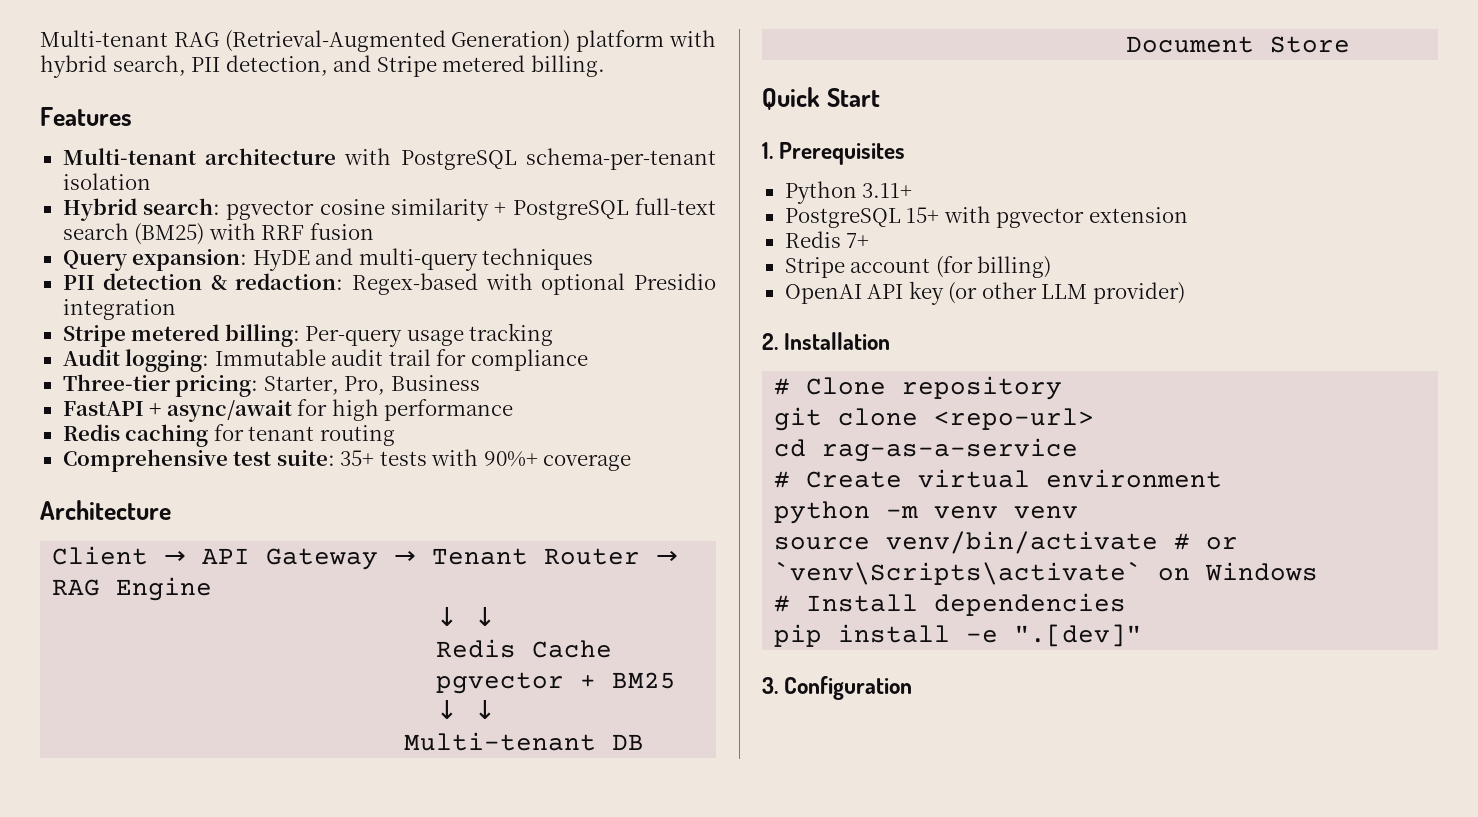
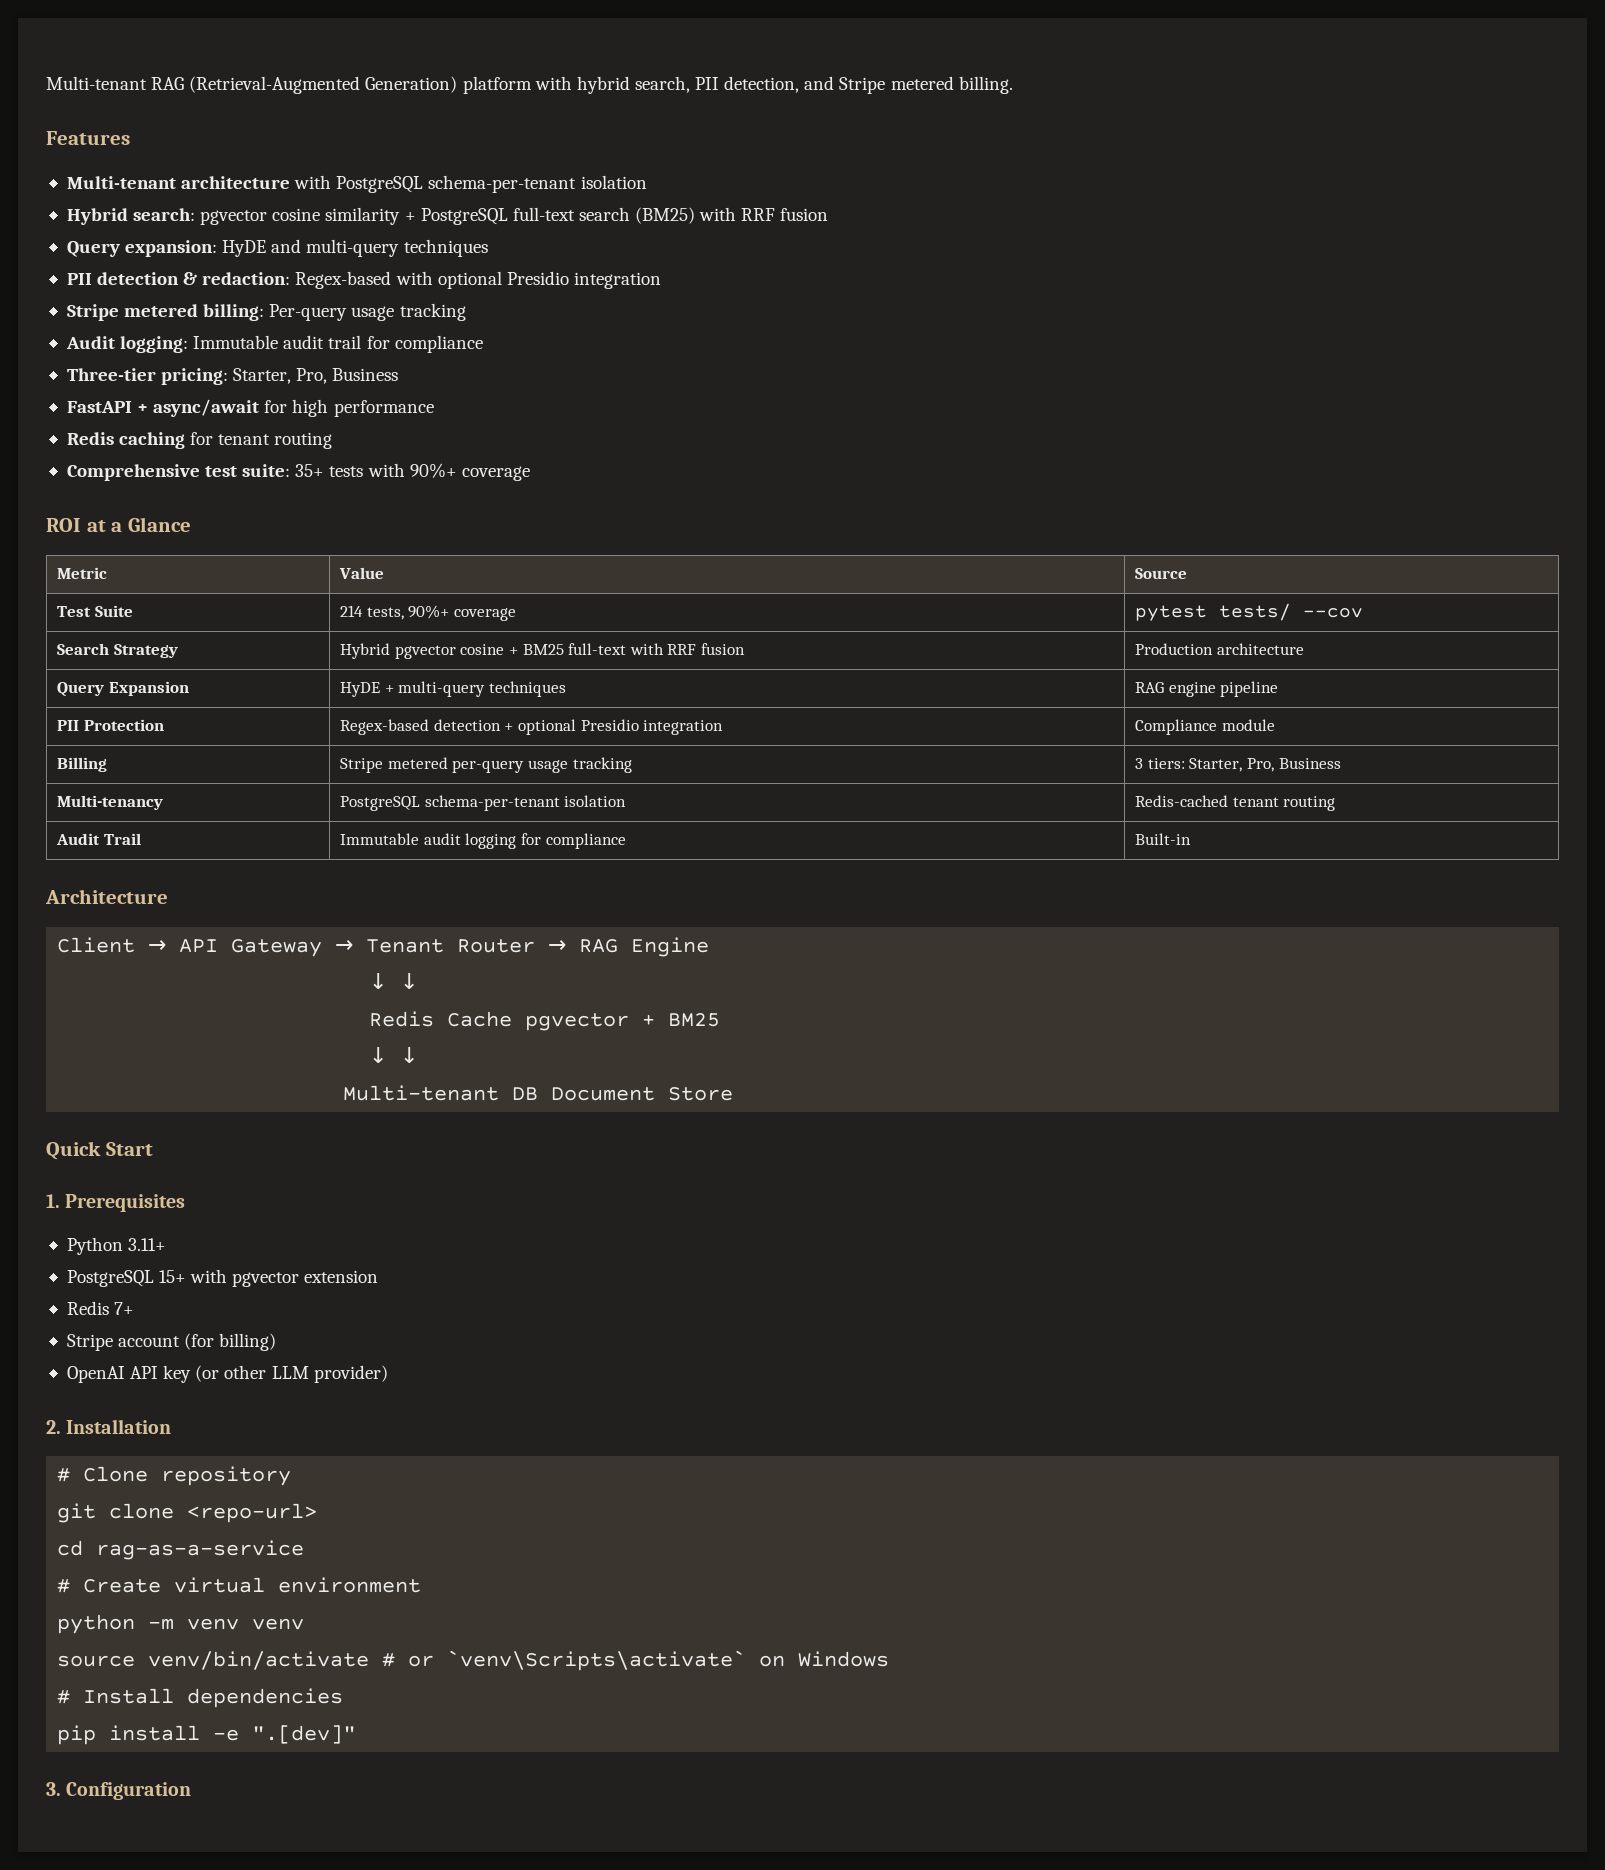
(632, 462) none -> [46,517,192,532] [57,567,108,579] [339,567,385,579] [1135,568,1188,579] [57,605,133,617] [340,605,516,621] [1135,603,1364,621] [57,643,178,658] [340,643,745,659] [1135,643,1304,655] [57,681,189,697] [340,681,566,697] [1135,681,1279,697] [57,719,164,731] [340,719,724,735] [1135,719,1275,735] [57,757,108,772] [340,757,632,773] [1135,758,1341,772] [57,795,164,810] [340,795,627,811] [1135,795,1336,811] [56,833,141,845] [340,833,626,849] [1135,833,1192,845] // ROI at a Glance // Metric | Value | Source // Test Suite | 214 tests, 90%+ coverage | pytest tests/ --cov // Search Strategy | Hybrid pgvector cosine + BM25 full-text with RRF fusion | Production architecture // Query Expansion | HyDE + multi-query techniques | RAG engine pipeline // PII Protection | Regex-based detection + optional Presidio integration | Compliance module // Billing | Stripe metered per-query usage tracking | 3 tiers: Starter, Pro, Business // Multi-tenancy | PostgreSQL schema-per-tenant isolation | Redis-cached tenant routing // Audit Trail | Immutable audit logging for compliance | Built-in

